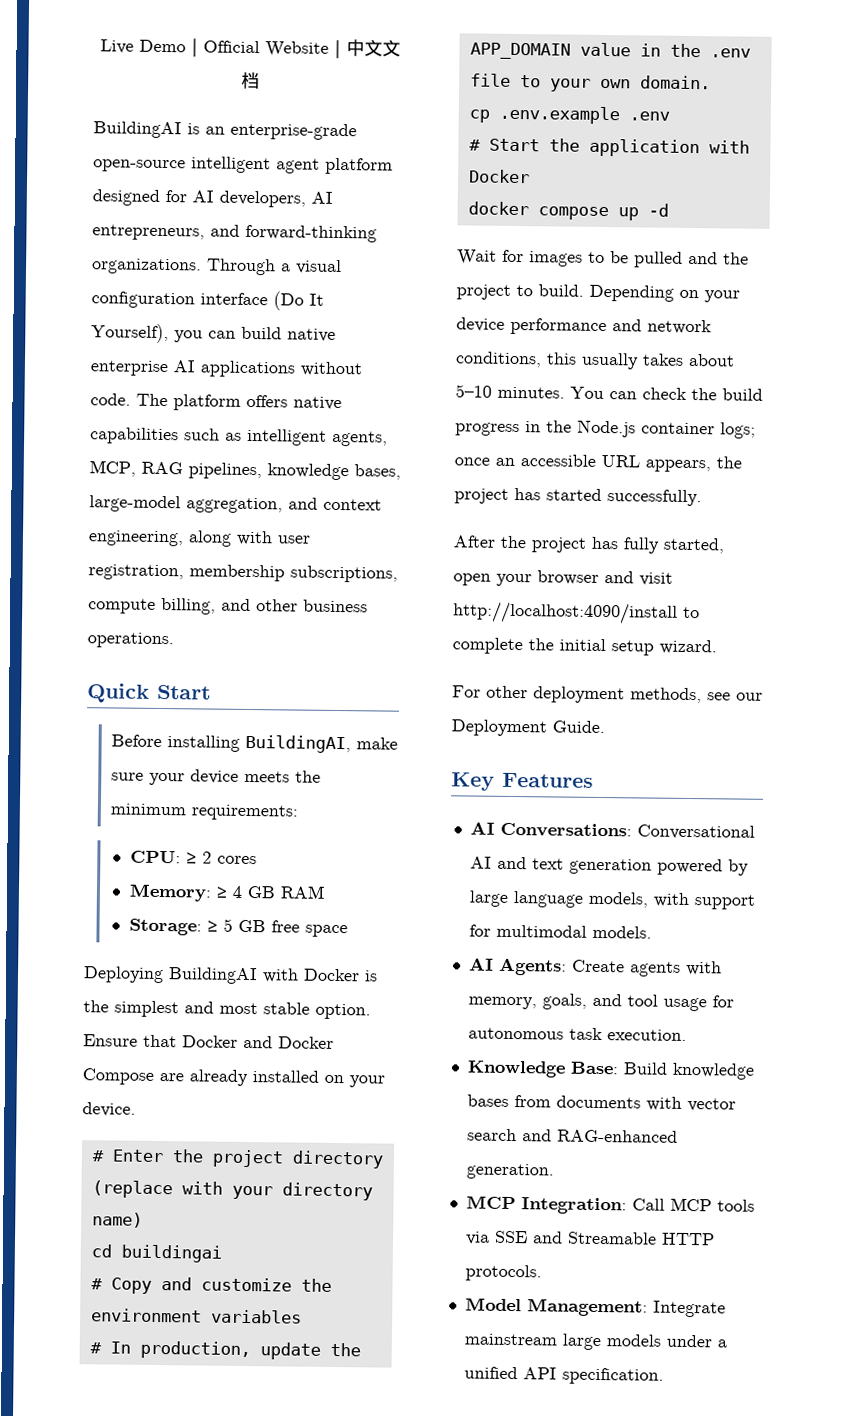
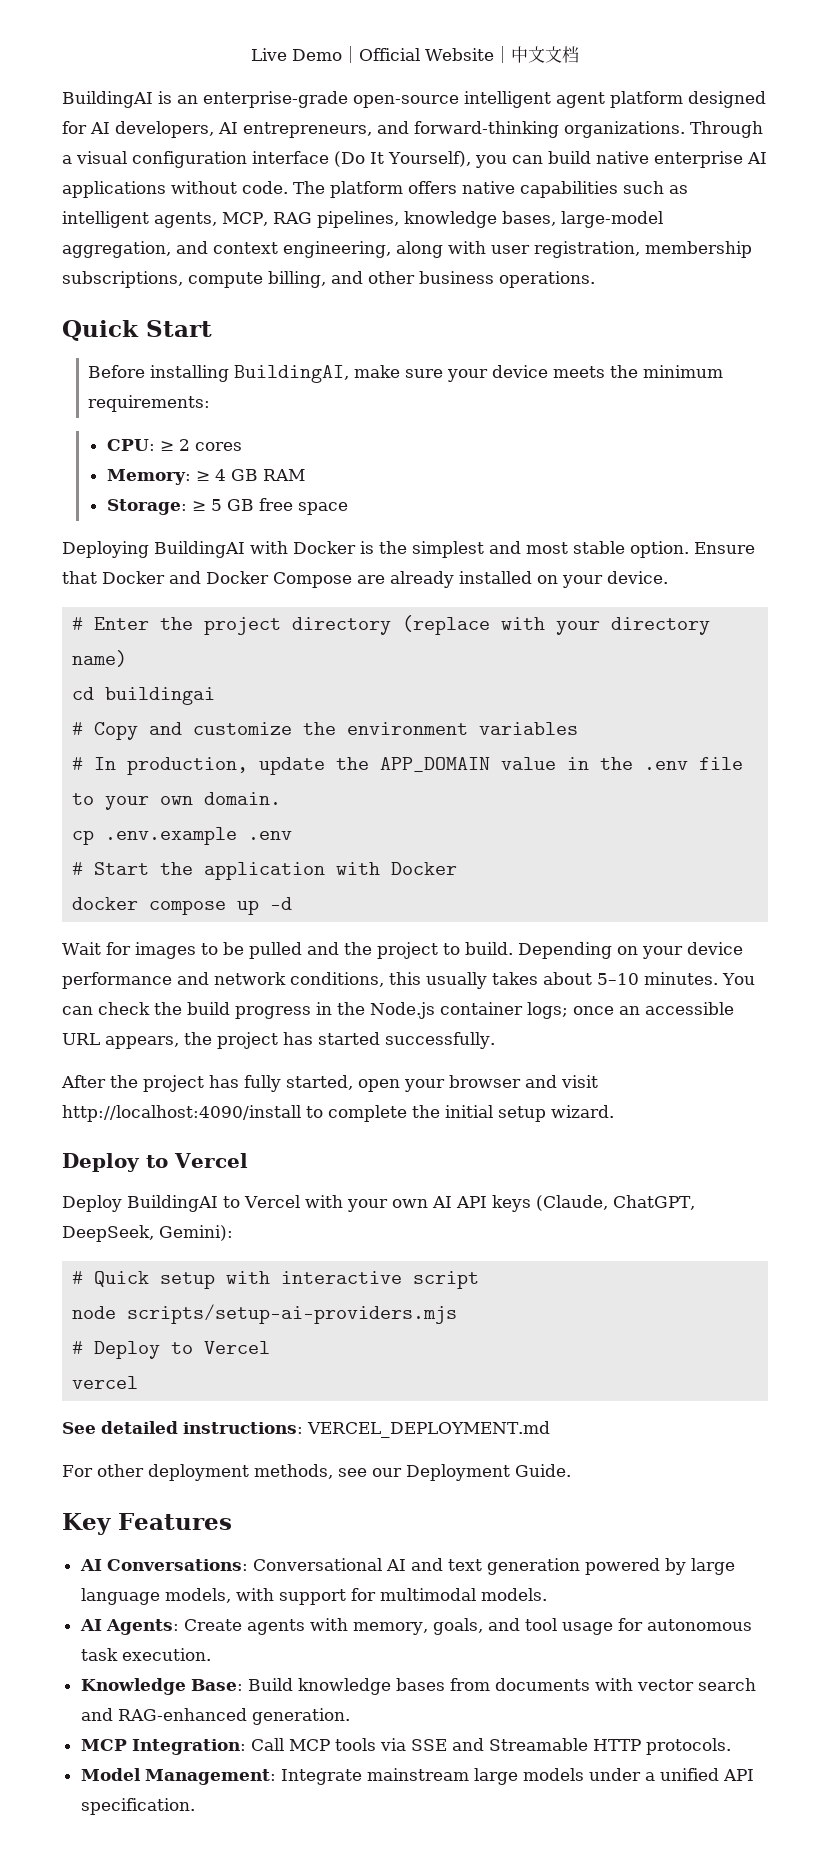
(717, 647) none -> [62,1153,248,1172] [62,1195,695,1212] [62,1225,233,1242] [72,1271,480,1289] [72,1304,458,1324] [72,1341,271,1359] [72,1376,139,1389] [62,1421,550,1438] // Deploy to Vercel // Deploy BuildingAI to Vercel with your own AI API keys (Claude, ChatGPT, DeepSeek, Gemini): // # Quick setup with interactive script // node scripts/setup-ai-providers.mjs // # Deploy to Vercel // vercel // See detailed instructions: VERCEL_DEPLOYMENT.md

